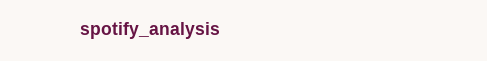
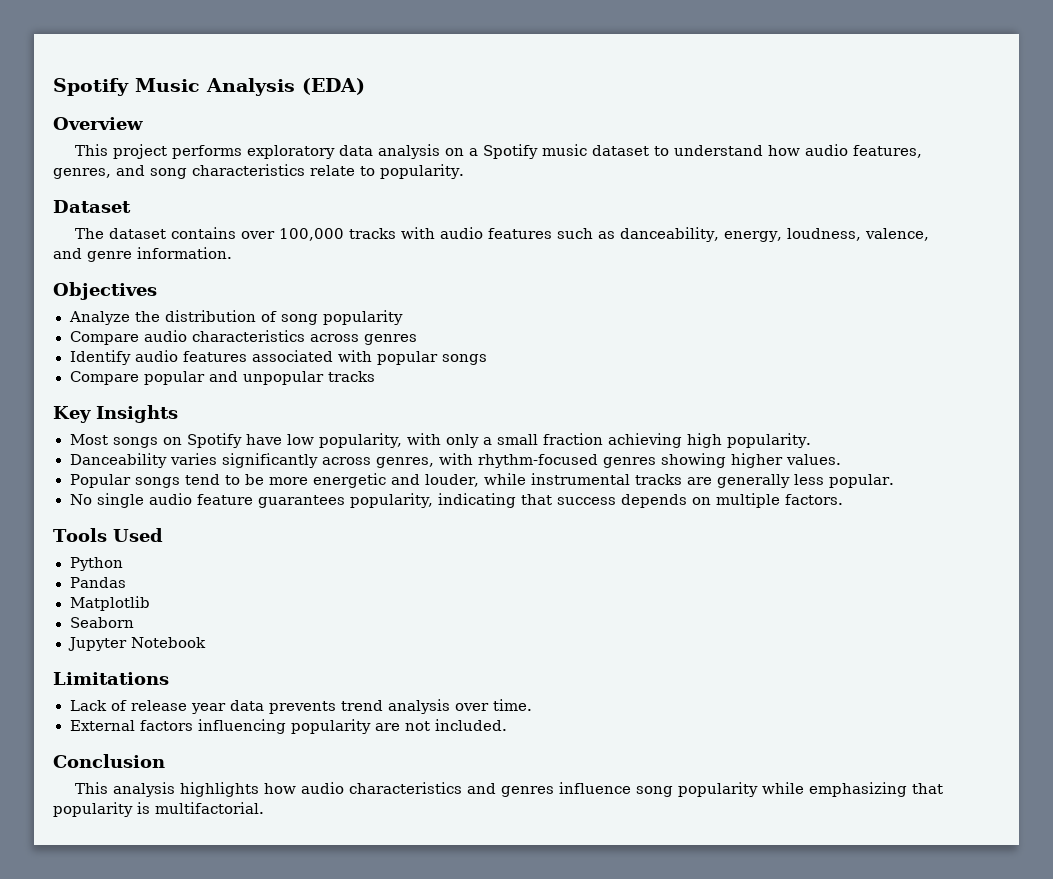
[80,22,220,39] spotify_analysis -> [53,78,365,96] [53,117,143,130] [74,144,922,159] [53,164,464,179] [53,200,131,213] [74,227,929,242] [53,247,232,262] [53,282,157,300] [68,310,403,325] [69,330,417,345] [69,350,487,365] [69,371,375,385] [53,405,178,423] [69,433,812,448] [69,453,841,468] [69,473,895,488] [69,493,844,508] [53,528,163,542] [69,557,123,571] [69,577,126,588] [69,596,150,611] [69,617,134,628] [67,637,206,651] [53,672,169,685] [69,699,532,714] [69,719,507,734] [53,754,165,768] [74,782,943,797] [53,802,264,817] Spotify Music Analysis (EDA) // Overview // This project performs exploratory data analysis on a Spotify music dataset to understand how audio features, genres, and song characteristics relate to popularity. // Dataset // The dataset contains over 100,000 tracks with audio features such as danceability, energy, loudness, valence, and genre information. // Objectives // Analyze the distribution of song popularity // Compare audio characteristics across genres // Identify audio features associated with popular songs // Compare popular and unpopular tracks // Key Insights // Most songs on Spotify have low popularity, with only a small fraction achieving high popularity. // Danceability varies significantly across genres, with rhythm-focused genres showing higher values. // Popular songs tend to be more energetic and louder, while instrumental tracks are generally less popular. // No single audio feature guarantees popularity, indicating that success depends on multiple factors. // Tools Used // Python // Pandas // Matplotlib // Seaborn // Jupyter Notebook // Limitations // Lack of release year data prevents trend analysis over time. // External factors influencing popularity are not included. // Conclusion // This analysis highlights how audio characteristics and genres influence song popularity while emphasizing that popularity is multifactorial.

